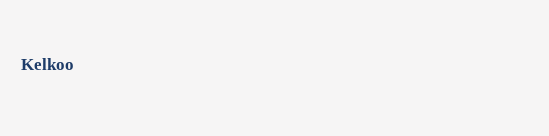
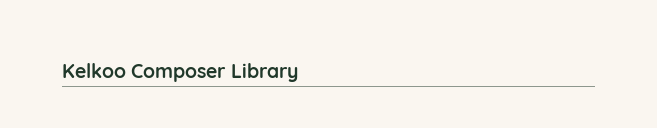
(74, 64) none -> [131,63,298,82] Composer Library

